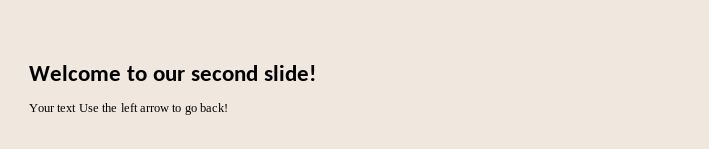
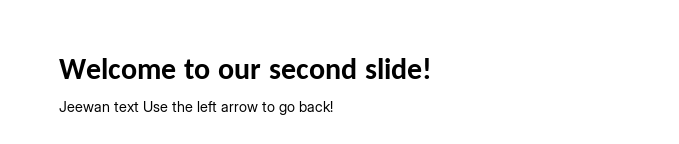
[29,104,55,112] Your -> [59,101,110,112] Jeewan

